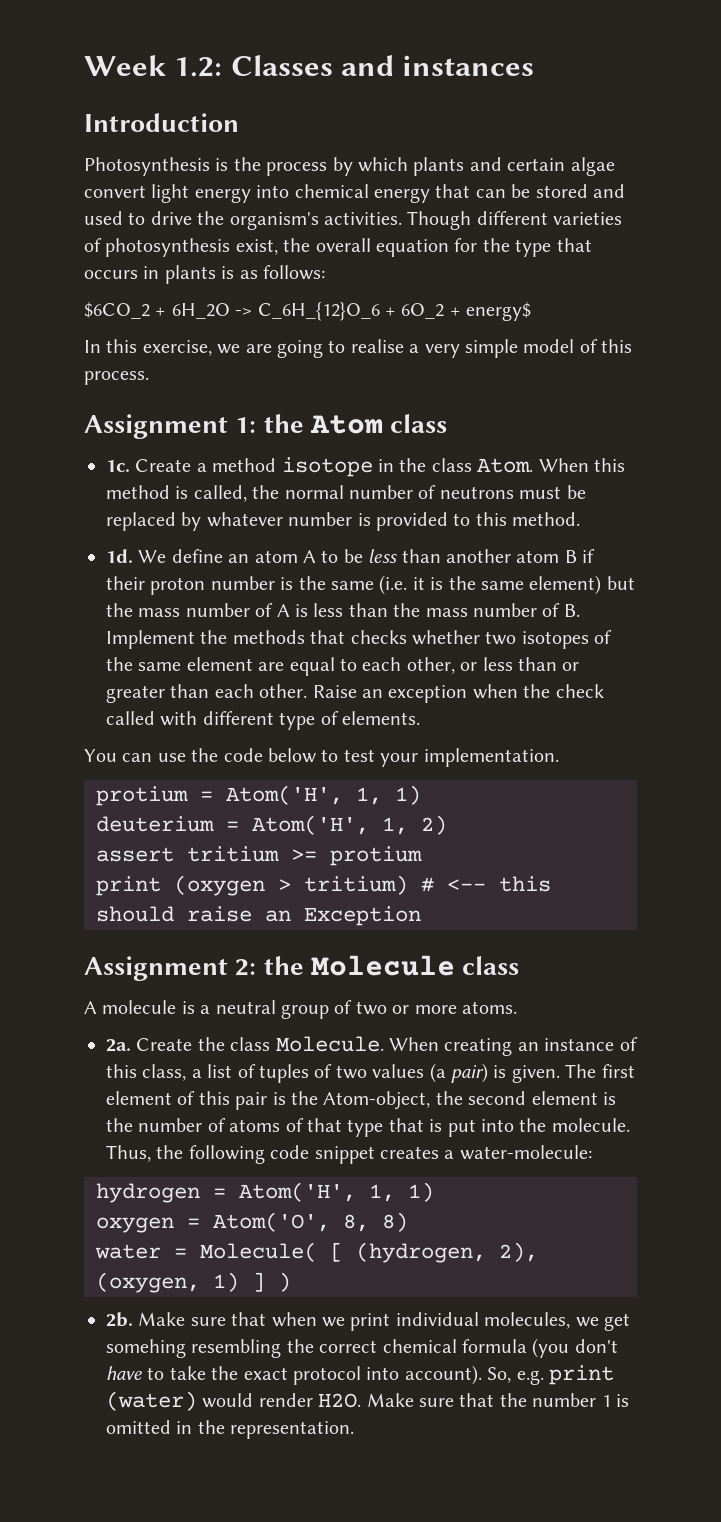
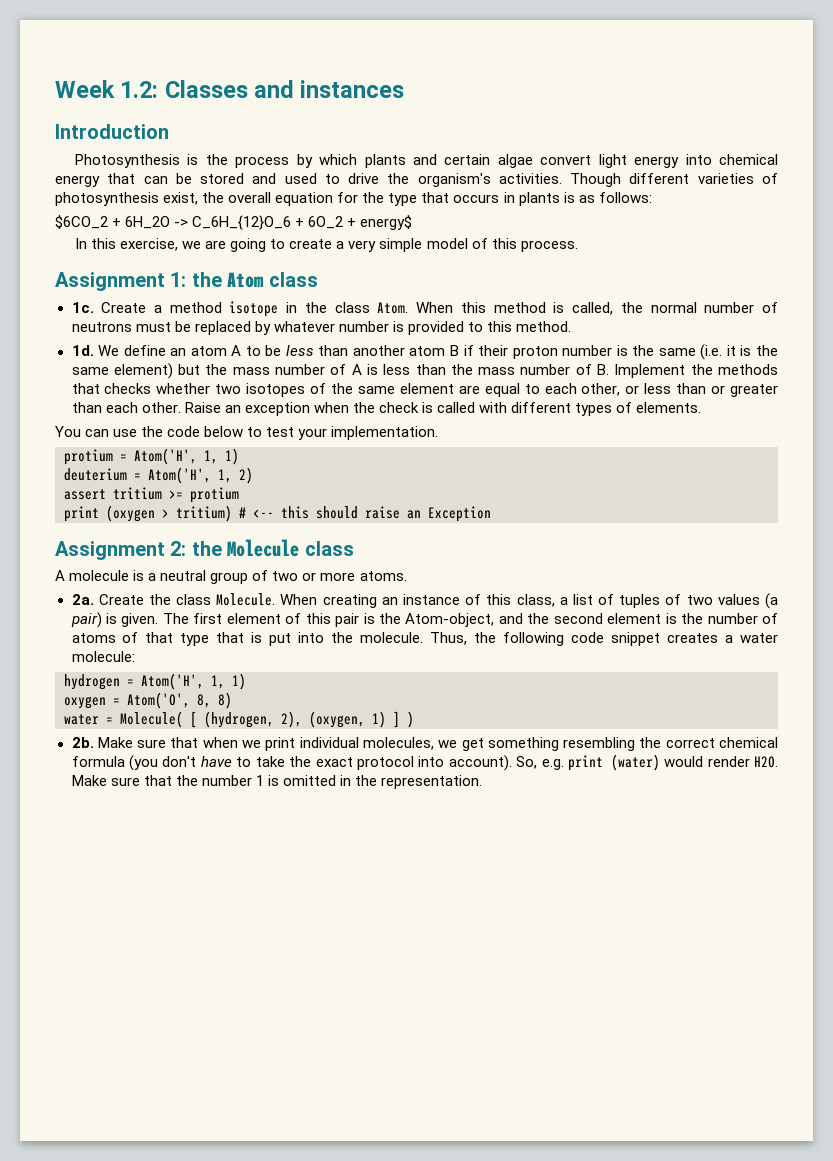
[350,339,404,353] realise -> [289,239,333,249] create
(604, 691) none -> [421,402,433,413] is
[279,712,316,730] type -> [575,403,613,416] types
(431, 1100) none -> [498,613,523,624] and
[459,1145,592,1160] water-molecule: -> [740,633,779,643] [71,651,135,662] water molecule:
[106,1339,186,1358] somehing -> [487,737,559,751] something

